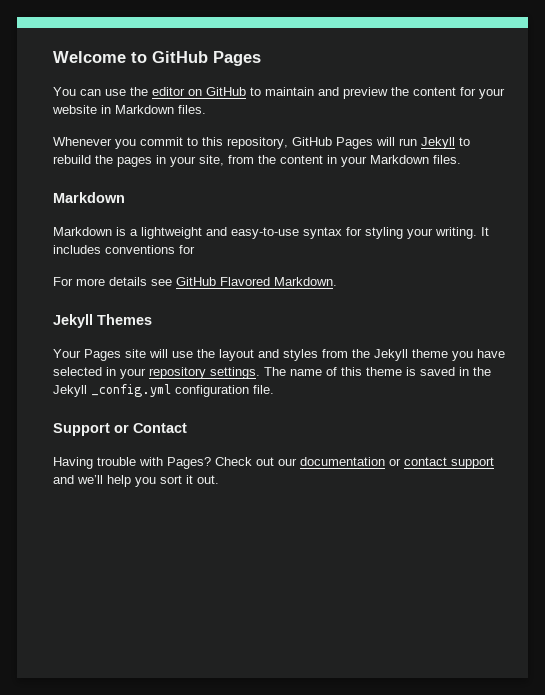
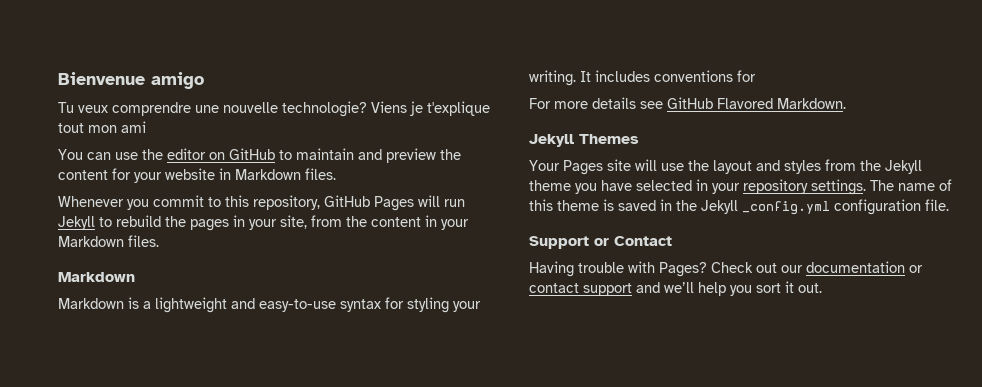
[53,51,261,66] Welcome to GitHub Pages -> [58,72,204,89] [58,101,490,117] [58,121,146,133] Bienvenue amigo // Tu veux comprendre une nouvelle technologie? Viens je t'explique tout mon ami

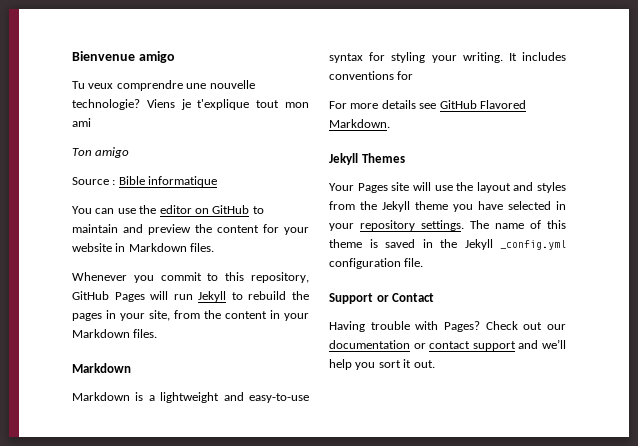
(146, 127) none -> [72,147,130,158] [72,176,218,187] // Ton amigo // Source : Bible informatique

